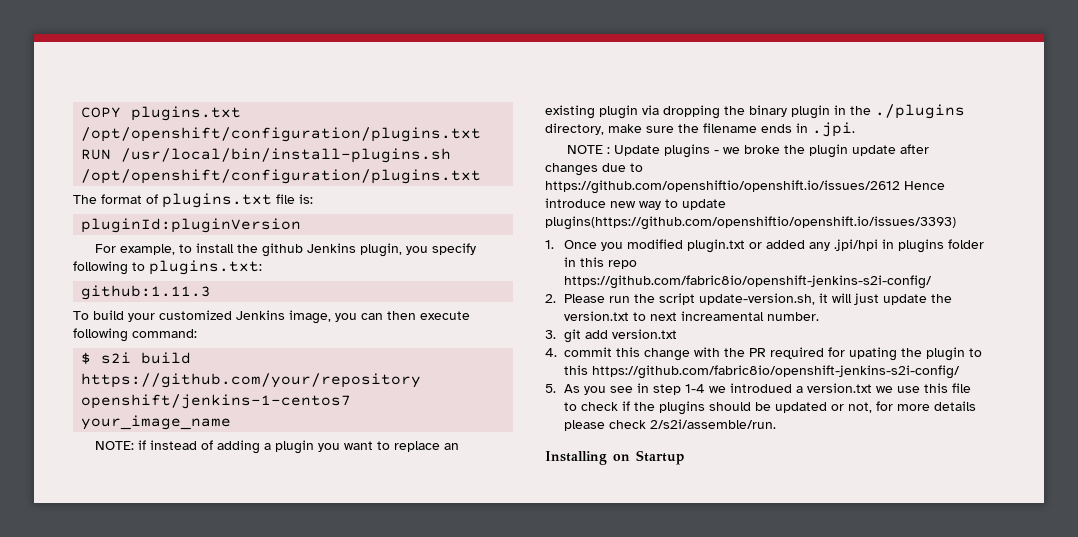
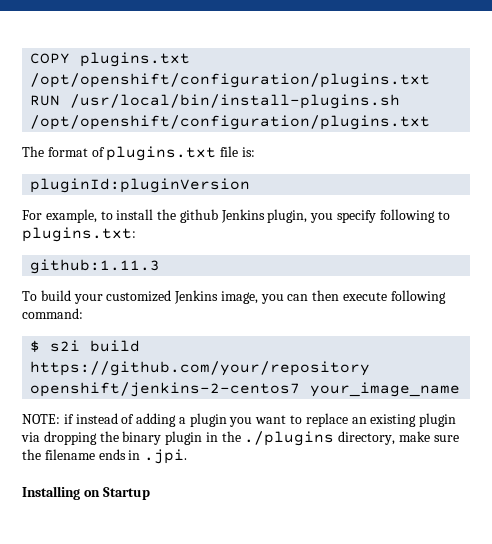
[81,394,352,409] openshift/jenkins-1-centos7 -> [30,382,301,397] openshift/jenkins-2-centos7
[567,144,930,158] [545,163,643,176] [545,180,945,194] [545,198,726,210] [545,216,956,230] [545,239,984,253] [563,257,637,269] [563,275,932,289] [545,293,952,305] [563,311,819,321] [545,329,677,343] [545,347,982,361] [564,365,960,379] [545,383,971,395] [563,401,976,415] [563,419,776,431] // NOTE : Update plugins - we broke the plugin update after changes due to https://github.com/openshiftio/openshift.io/issues/2612 Hence introduce new way to update plugins(https://github.com/openshiftio/openshift.io/issues/3393) // 1. Once you modified plugin.txt or added any .jpi/hpi in plugins folder in this repo https://github.com/fabric8io/openshift-jenkins-s2i-config/ // 2. Please run the script update-version.sh, it will just update the version.txt to next increamental number. // 3. git add version.txt // 4. commit this change with the PR required for upating the plugin to this https://github.com/fabric8io/openshift-jenkins-s2i-config/ // 5. As you see in step 1-4 we introdued a version.txt we use this file to check if the plugins should be updated or not, for more details please check 2/s2i/assemble/run. -> (188, 456) none

